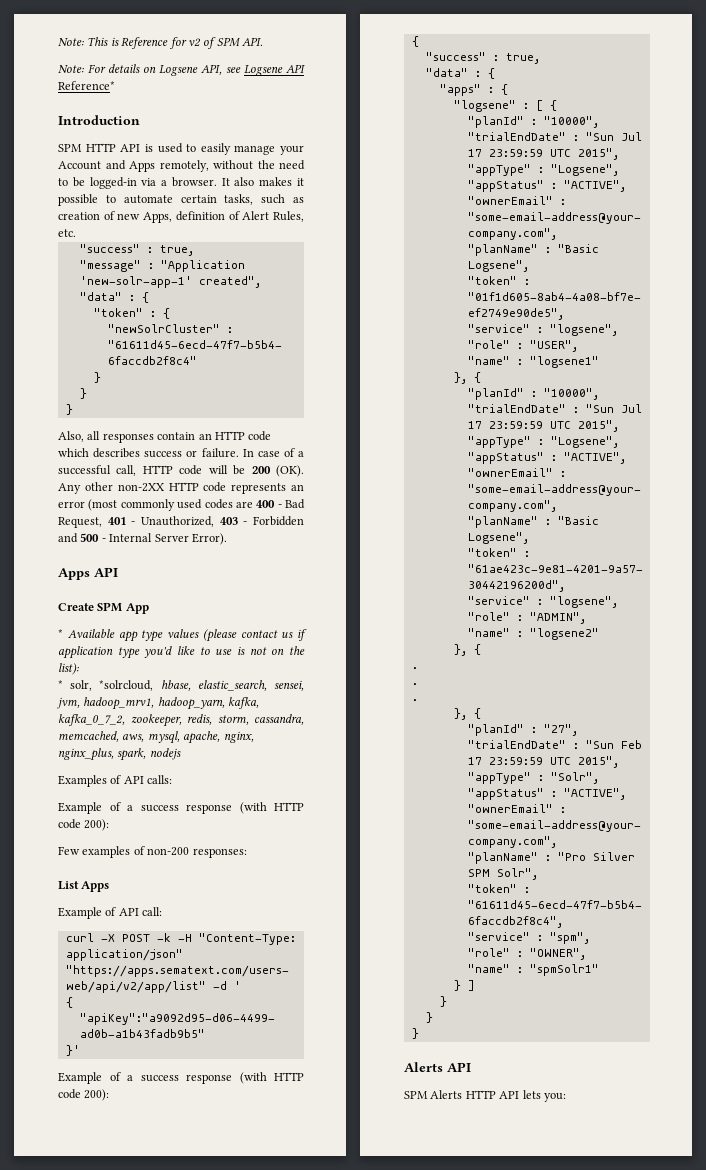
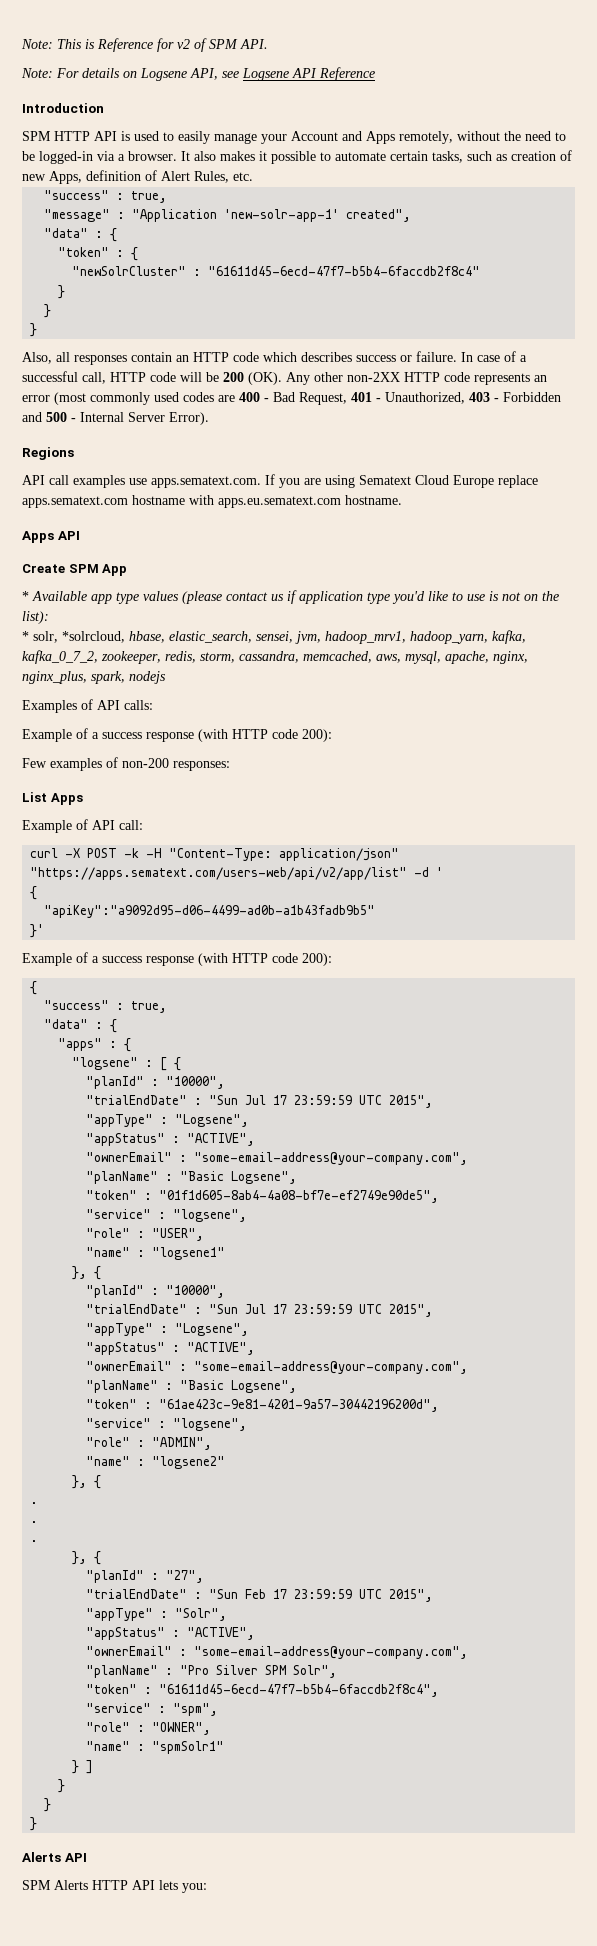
[58,81,115,90] Reference* -> [319,67,375,81] Reference
(227, 539) none -> [22,447,74,460] [22,474,538,488] [22,495,402,508] // Regions // API call examples use apps.sematext.com. If you are using Sematext Cloud Europe replace apps.sematext.com hostname with apps.eu.sematext.com hostname.

